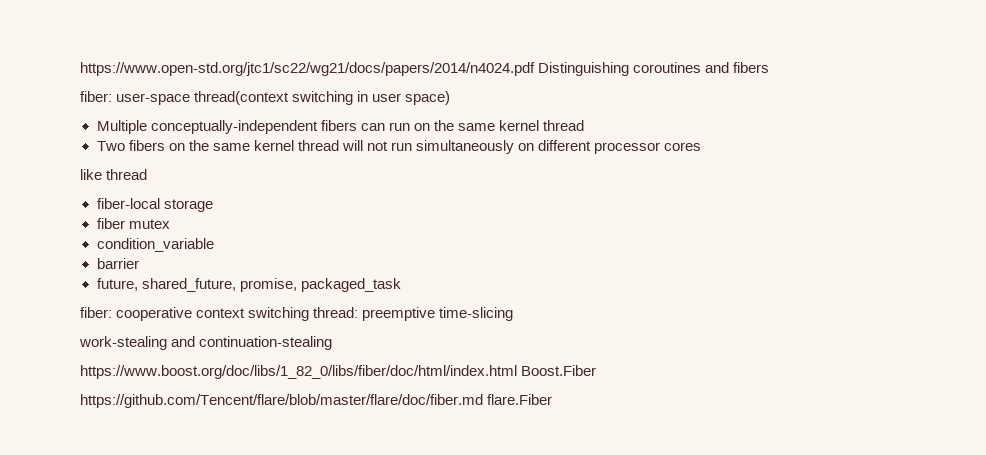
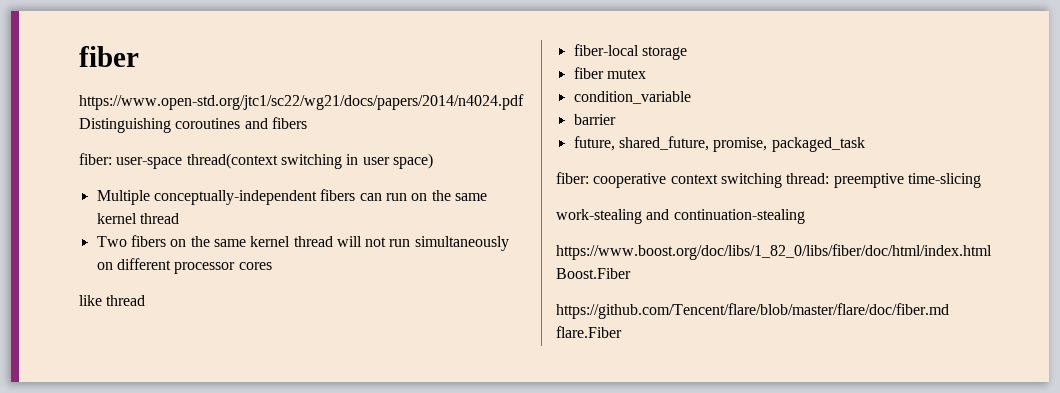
(80, 69) none -> [79,46,139,67] fiber //

